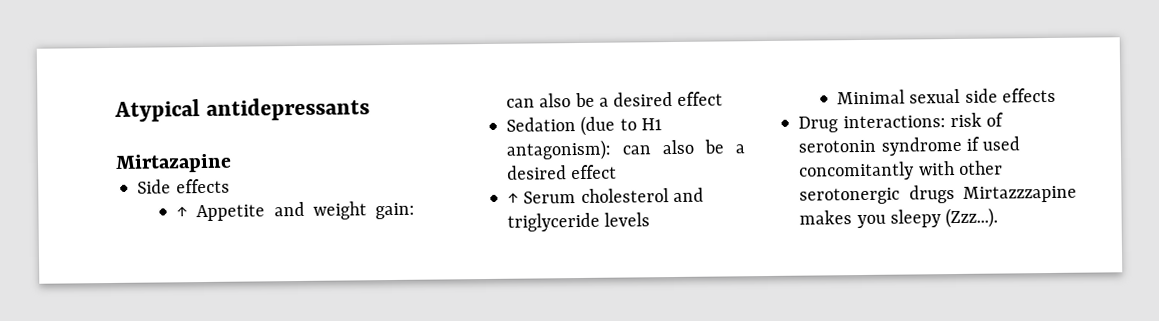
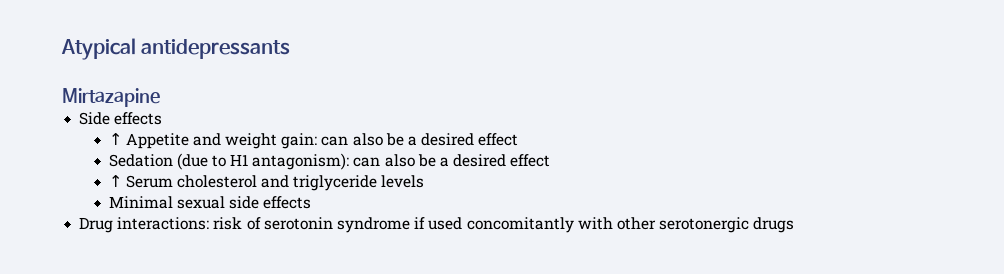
[963,185,1077,203] [799,207,999,229] Mirtazzzapine makes you sleepy (Zzz...). -> (795, 225) none

